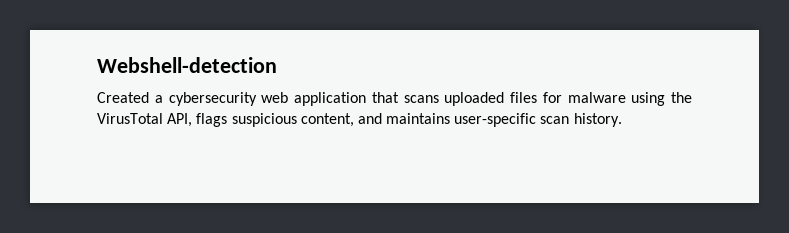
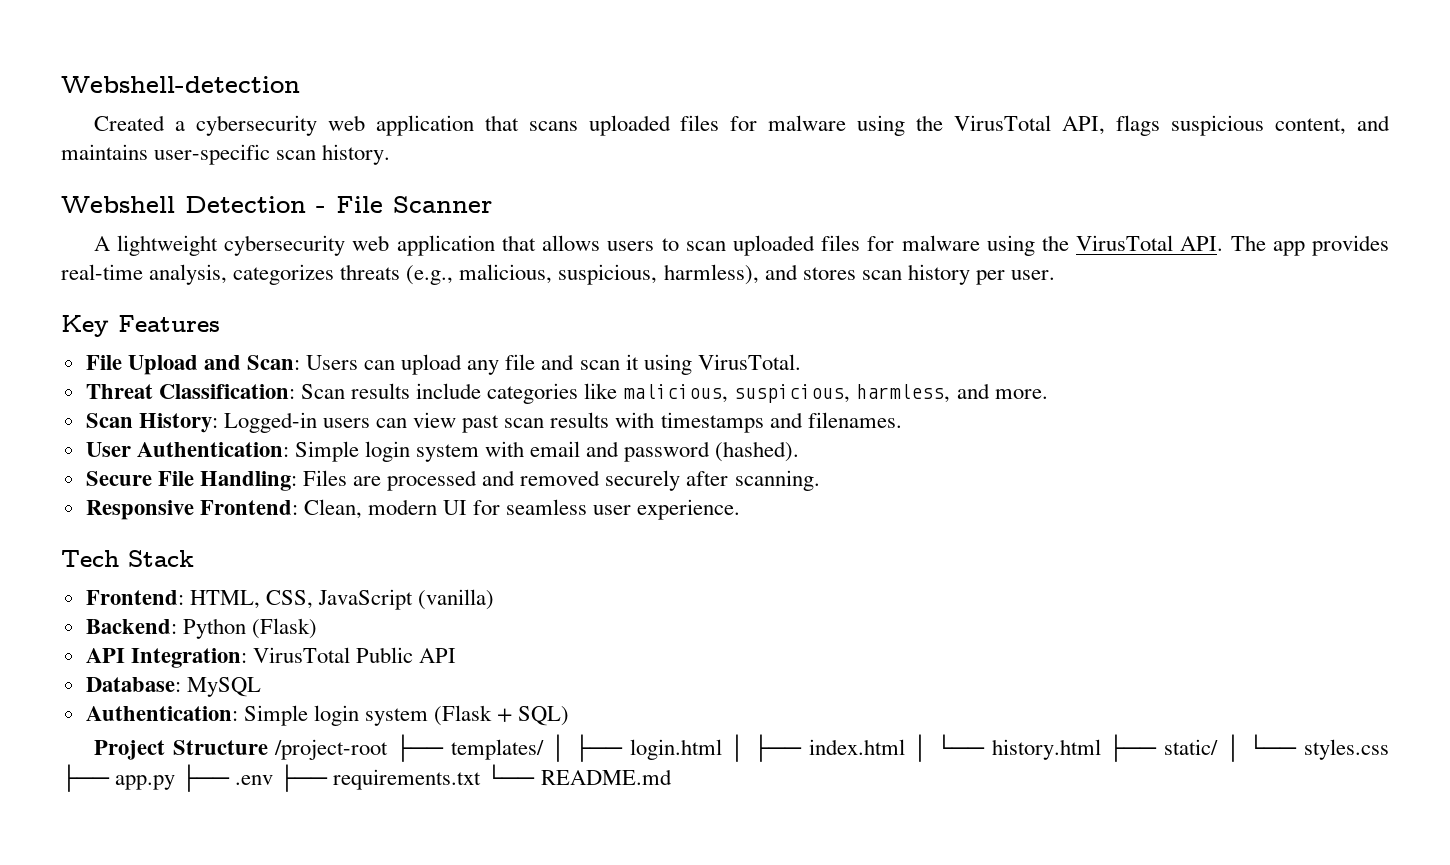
(622, 120) none -> [61,196,492,213] [93,235,1389,256] [61,264,1055,285] [61,315,220,337] [85,354,801,375] [85,383,1048,404] [85,412,902,433] [85,441,800,462] [85,470,820,491] [85,499,741,520] [61,550,194,567] [85,589,495,610] [85,618,317,639] [85,647,457,668] [85,677,261,697] [85,705,570,726] [93,734,1390,762] [61,764,672,792] // Webshell Detection - File Scanner // A lightweight cybersecurity web application that allows users to scan uploaded files for malware using the VirusTotal API. The app provides real-time analysis, categorizes threats (e.g., malicious, suspicious, harmless), and stores scan history per user. // Key Features // File Upload and Scan: Users can upload any file and scan it using VirusTotal. // Threat Classification: Scan results include categories like malicious, suspicious, harmless, and more. // Scan History: Logged-in users can view past scan results with timestamps and filenames. // User Authentication: Simple login system with email and password (hashed). // Secure File Handling: Files are processed and removed securely after scanning. // Responsive Frontend: Clean, modern UI for seamless user experience. // Tech Stack // Frontend: HTML, CSS, JavaScript (vanilla) // Backend: Python (Flask) // API Integration: VirusTotal Public API // Database: MySQL // Authentication: Simple login system (Flask + SQL) // Project Structure /project-root ├── templates/ │ ├── login.html │ ├── index.html │ └── history.html ├── static/ │ └── styles.css ├── app.py ├── .env ├── requirements.txt └── README.md

